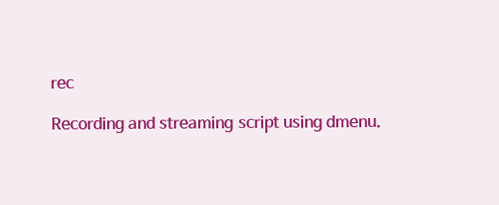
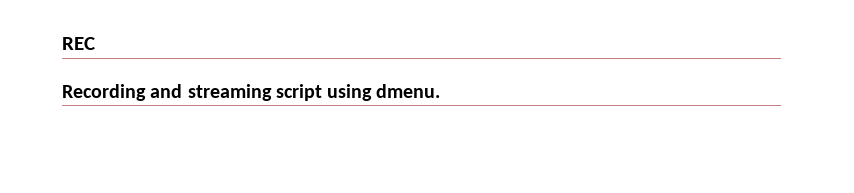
[50,78,74,90] rec -> [62,37,95,50] REC

